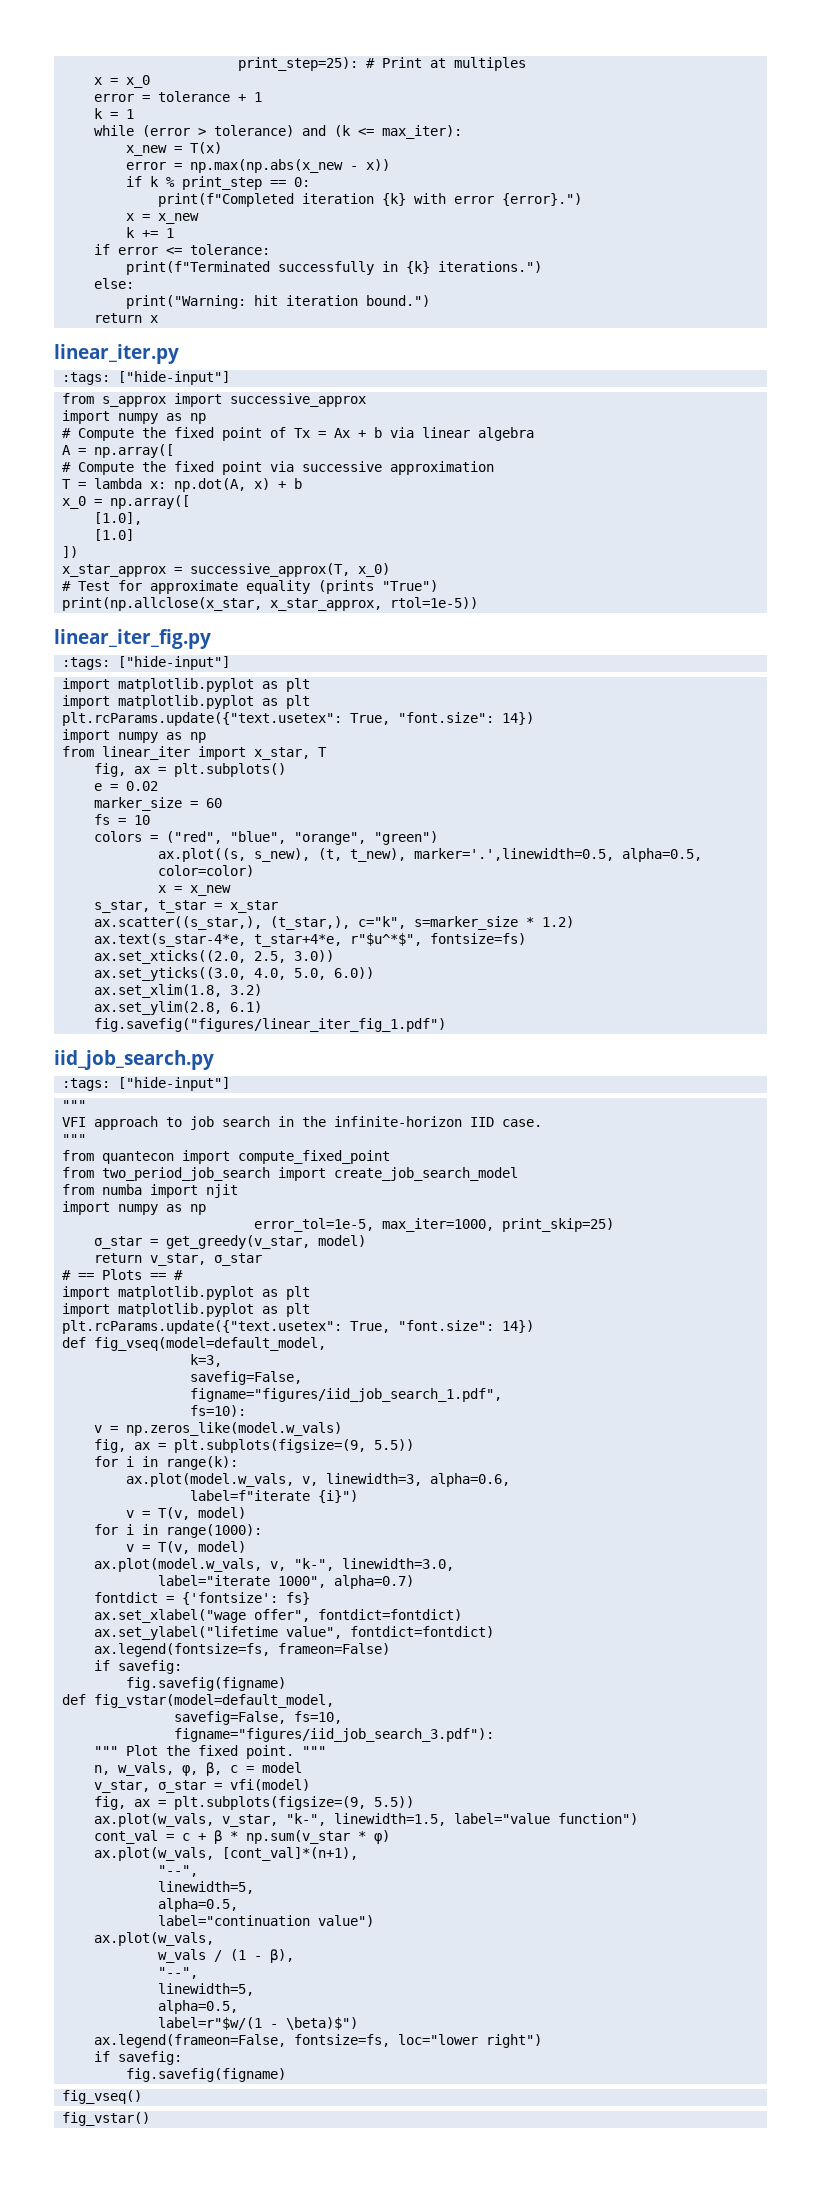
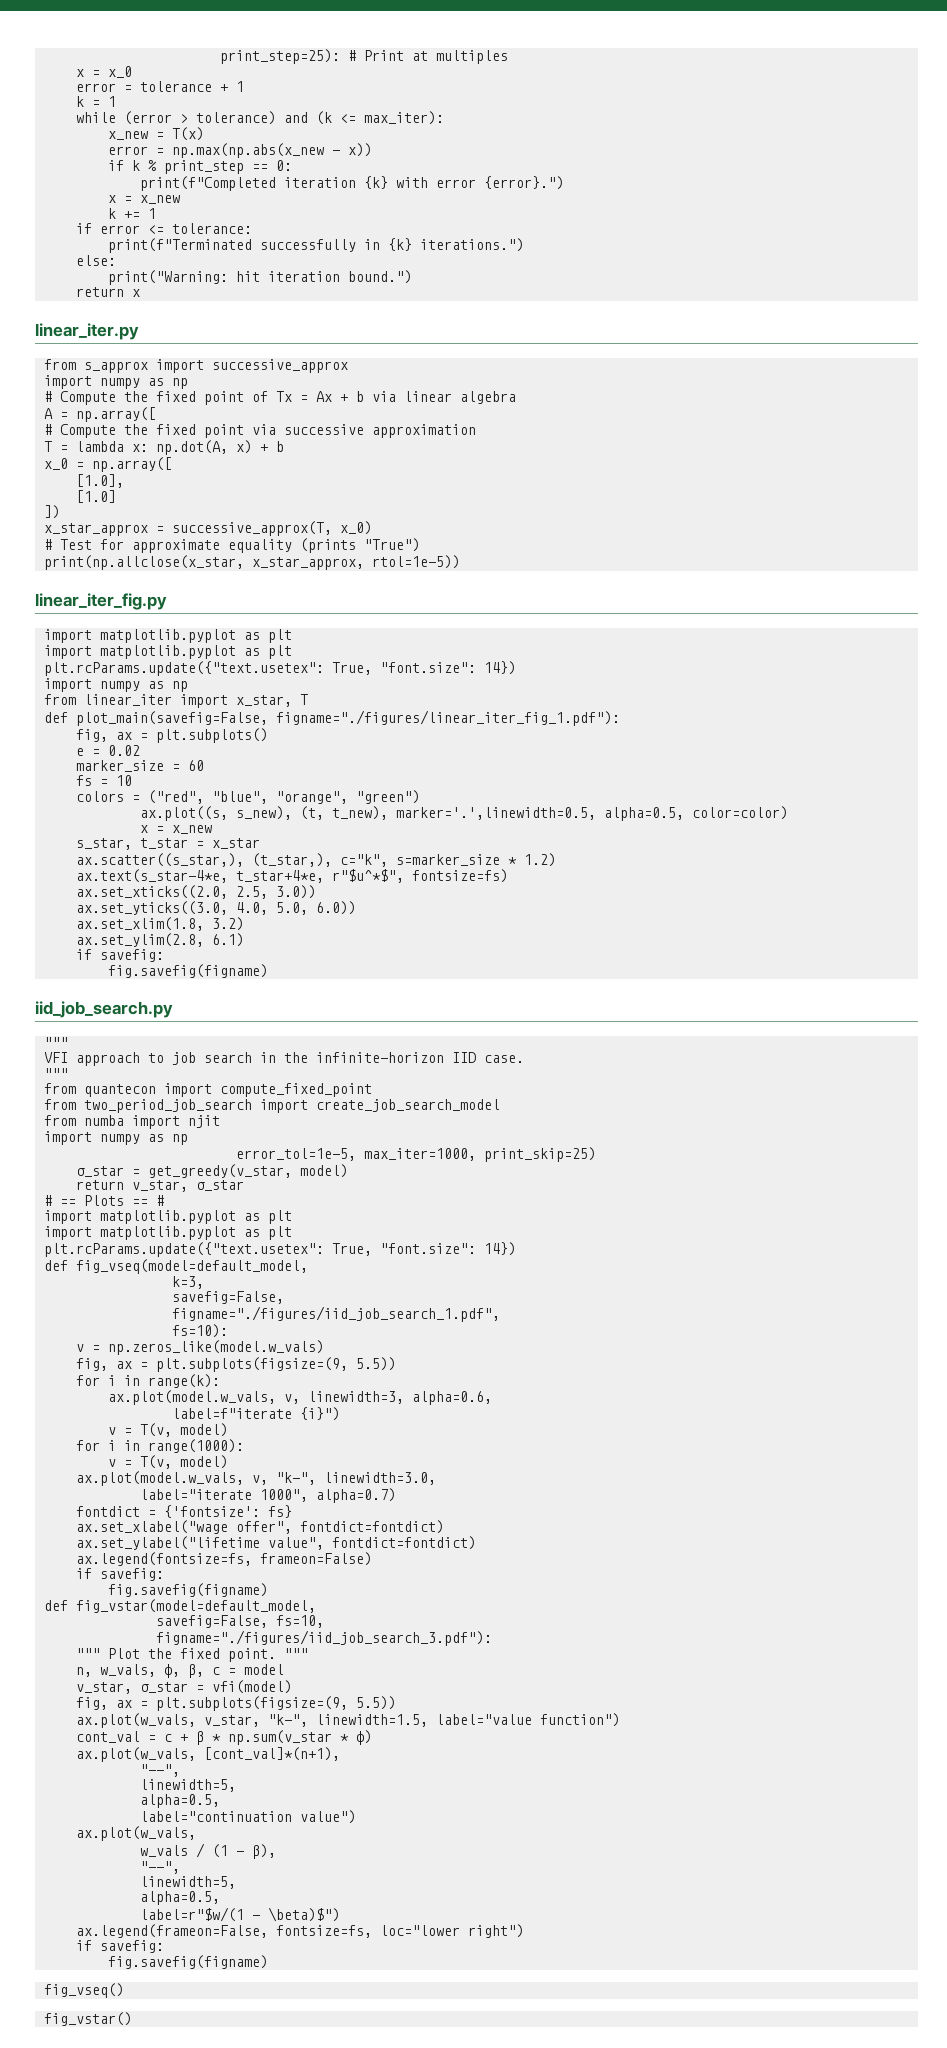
[62,371,231,385] // :tags: ["hide-input"] -> (139, 331) none
[62,656,231,670] // :tags: ["hide-input"] -> (167, 601) none
(328, 752) none -> [44,710,620,726] // def plot_main(savefig=False, figname="./figures/linear_iter_fig_1.pdf"):
[94,1018,447,1032] fig.savefig("figures/linear_iter_fig_1.pdf") -> [76,949,164,962] [108,964,268,978] if savefig: // fig.savefig(figname)
[62,1077,231,1091] // :tags: ["hide-input"] -> (173, 1009) none
[190,1388,503,1402] figname="figures/iid_job_search_1.pdf", -> [172,1306,500,1322] figname="./figures/iid_job_search_1.pdf",
[174,1728,495,1742] figname="figures/iid_job_search_3.pdf"): -> [156,1630,492,1646] figname="./figures/iid_job_search_3.pdf"):

